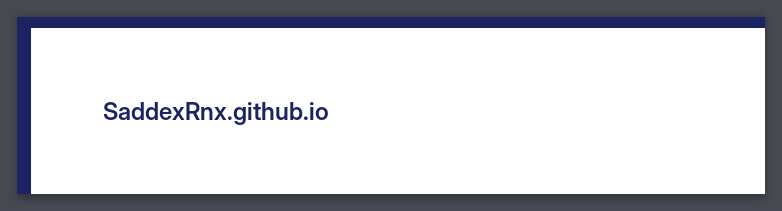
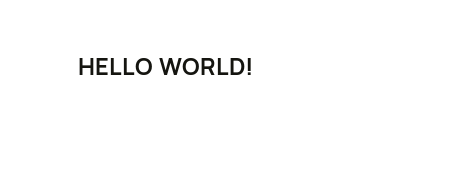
[103,102,329,125] SaddexRnx.github.io -> [78,58,254,75] HELLO WORLD!

